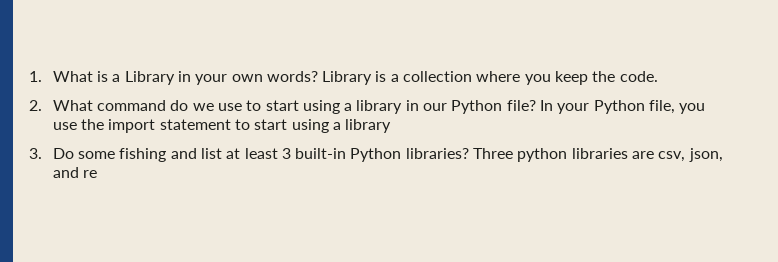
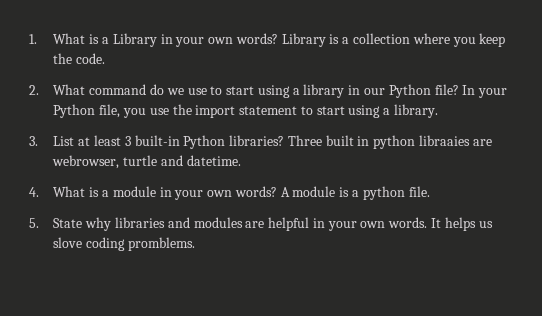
[345,119,392,133] library -> [394,104,439,118] library.
[52,148,222,162] Do some fishing and list -> [53,136,75,146] List
[517,148,723,162] [52,167,97,178] python libraries are csv, json, and re -> [325,135,492,149] [52,155,241,169] [29,186,430,200] [29,217,493,231] [53,237,196,251] built in python libraaies are webrowser, turtle and datetime. // 4. What is a module in your own words? A module is a python file. // 5. State why libraries and modules are helpful in your own words. It helps us slove coding promblems.

